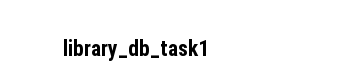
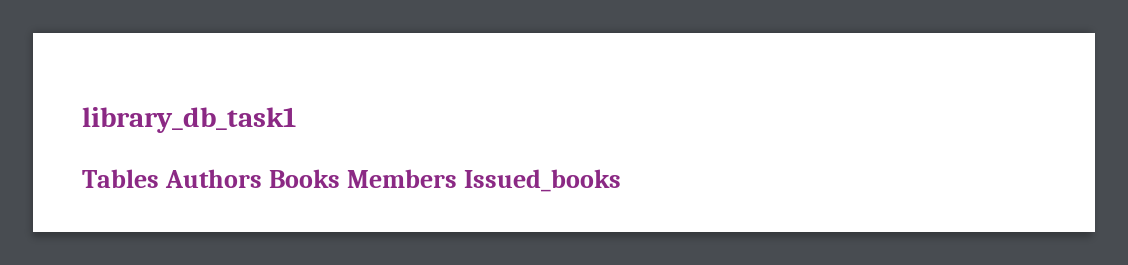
(209, 50) none -> [82,169,621,192] // Tables Authors Books Members Issued_books

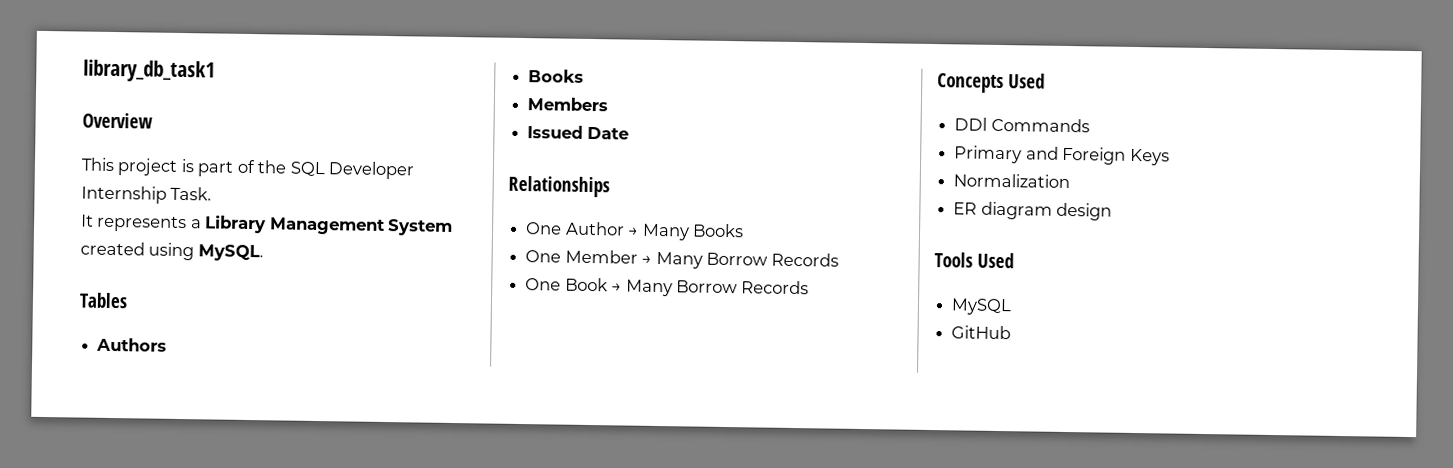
(296, 120) none -> [82,112,153,129] [81,157,416,180] [81,185,213,204] [81,214,454,236] [80,241,264,262] // Overview // This project is part of the SQL Developer Internship Task. // It represents a Library Management System created using MySQL.
(159, 178) none -> (128, 300) //
[268,169,340,188] Books -> [528,69,585,83] // Books //
[463,169,621,192] Issued_books -> [527,125,629,140] [508,175,610,198] [525,221,744,241] [525,249,840,269] [525,277,810,297] [937,73,1046,94] [954,117,1090,133] [954,145,1170,166] [953,173,1071,189] [953,201,1113,221] [934,252,1015,269] [951,298,1013,316] [951,325,1012,340] // Issued Date // Relationships // One Author → Many Books // One Member → Many Borrow Records // One Book → Many Borrow Records // Concepts Used // DDl Commands // Primary and Foreign Keys // Normalization // ER diagram design // Tools Used // MySQL // GitHub

